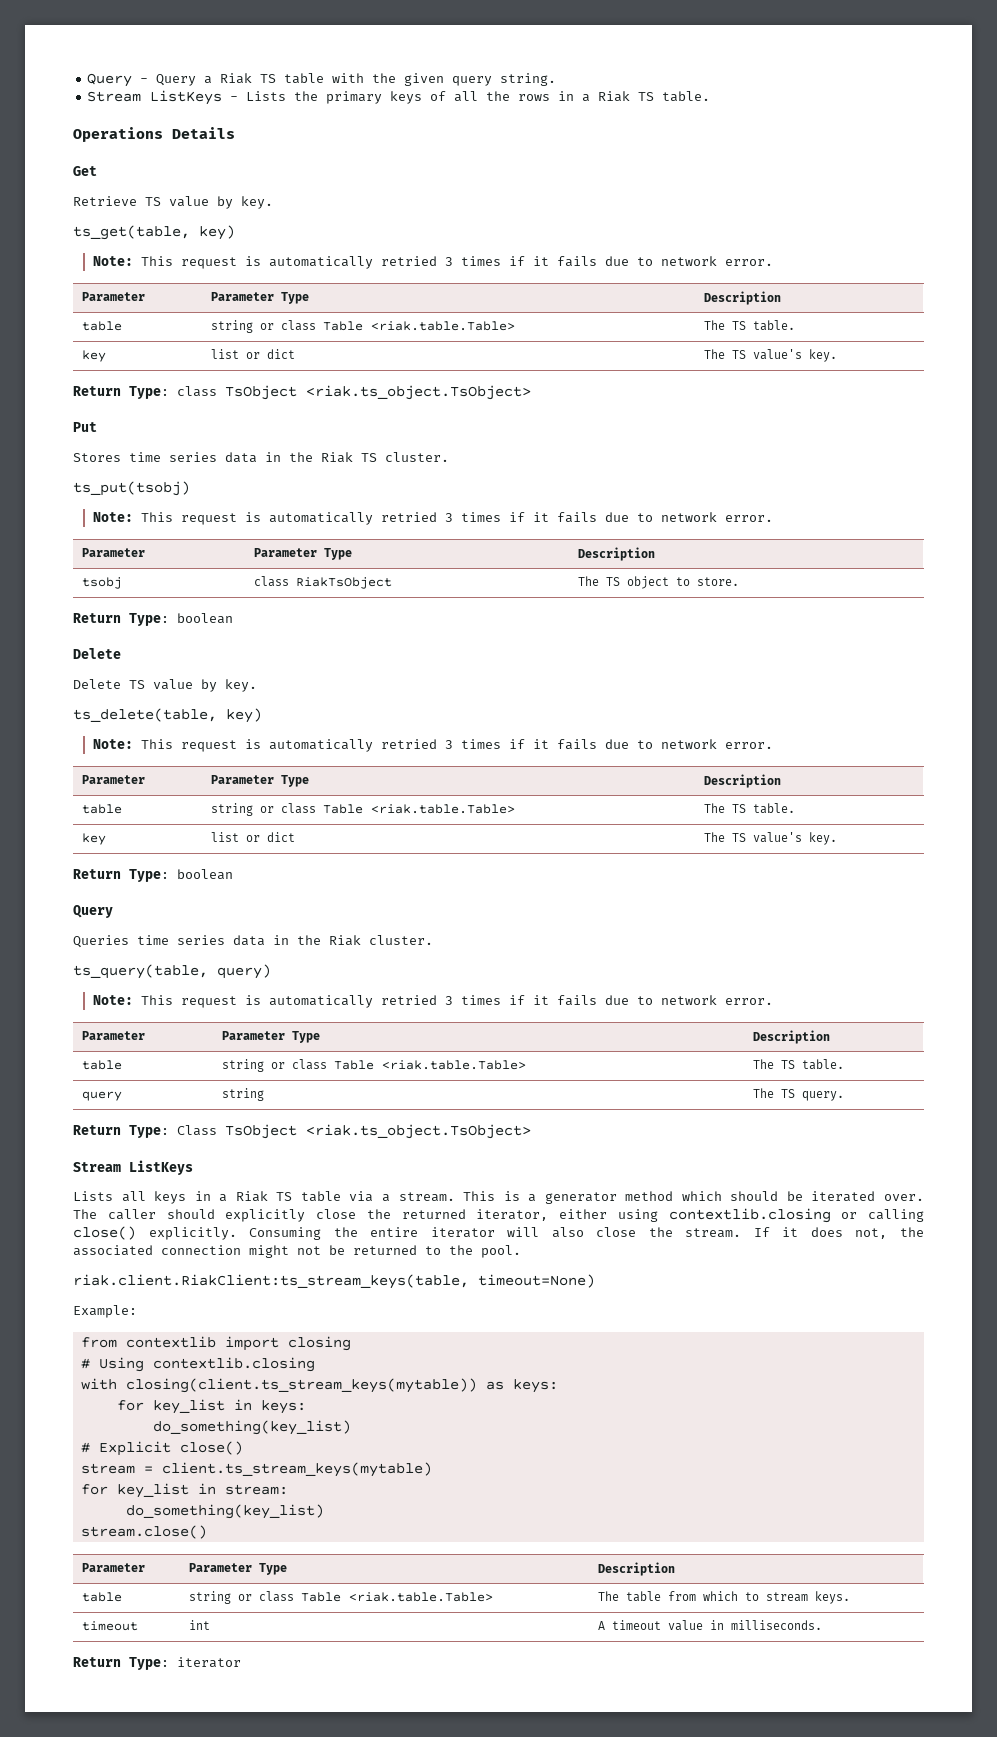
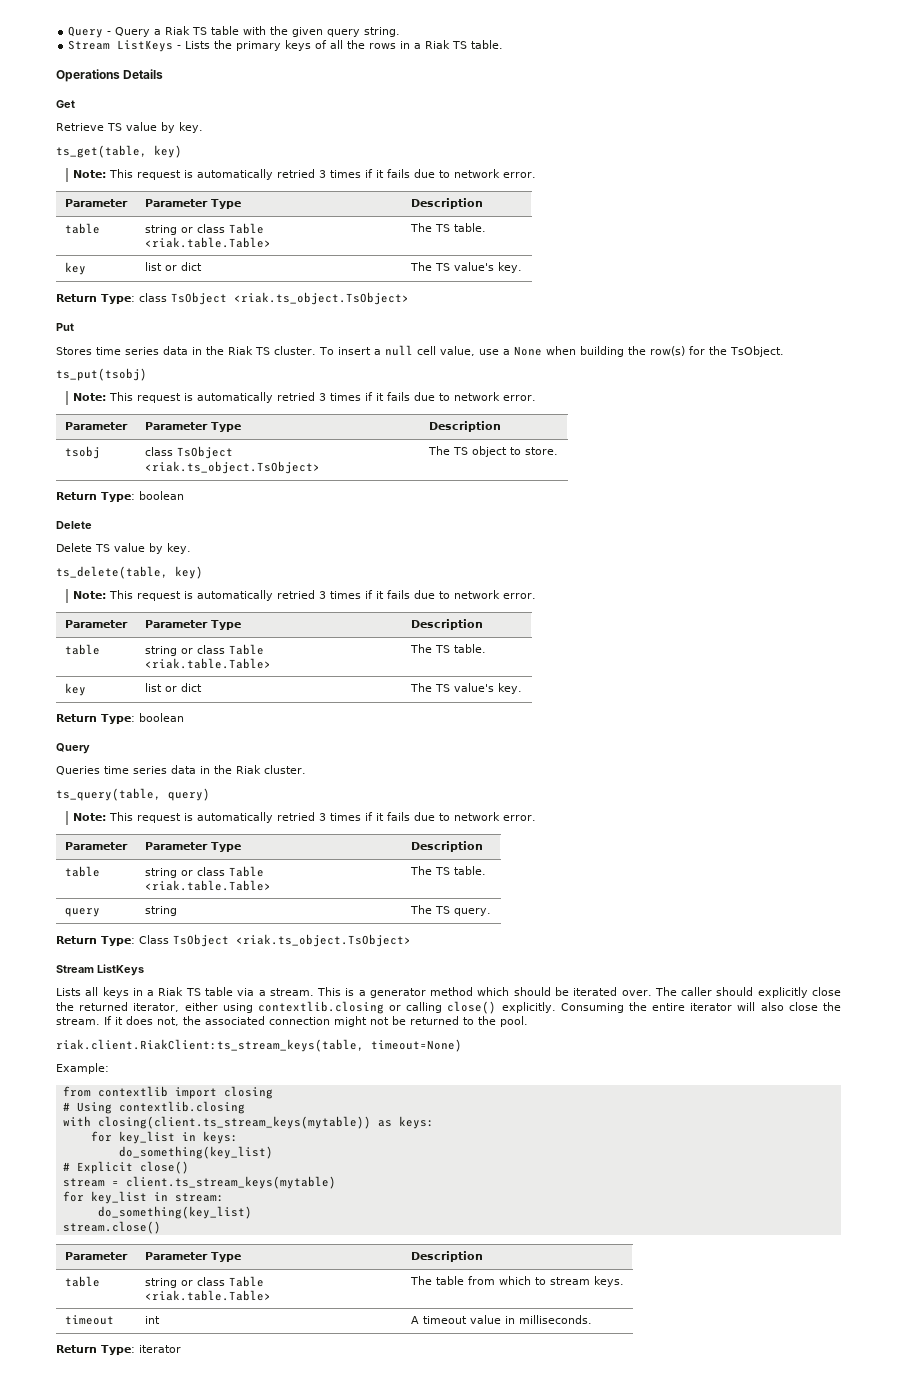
(449, 457) none -> [319,345,784,357] To insert a null cell value, use a None when building the row(s) for the TsObject.
[295,577,392,589] RiakTsObject -> [176,446,233,459] [144,461,320,474] TsObject <riak.ts_object.TsObject>

